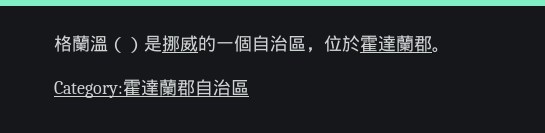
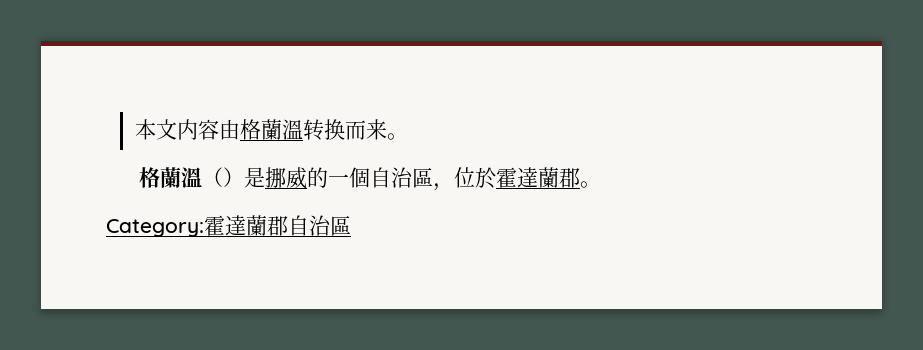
(54, 43) none -> [134,119,408,141] 本文内容由格蘭溫转换而来。 //

